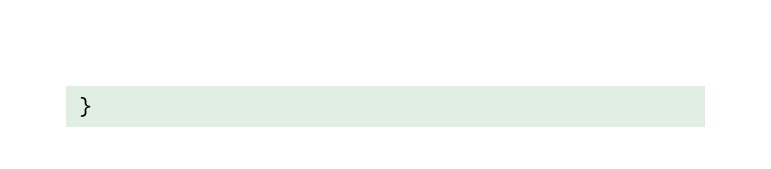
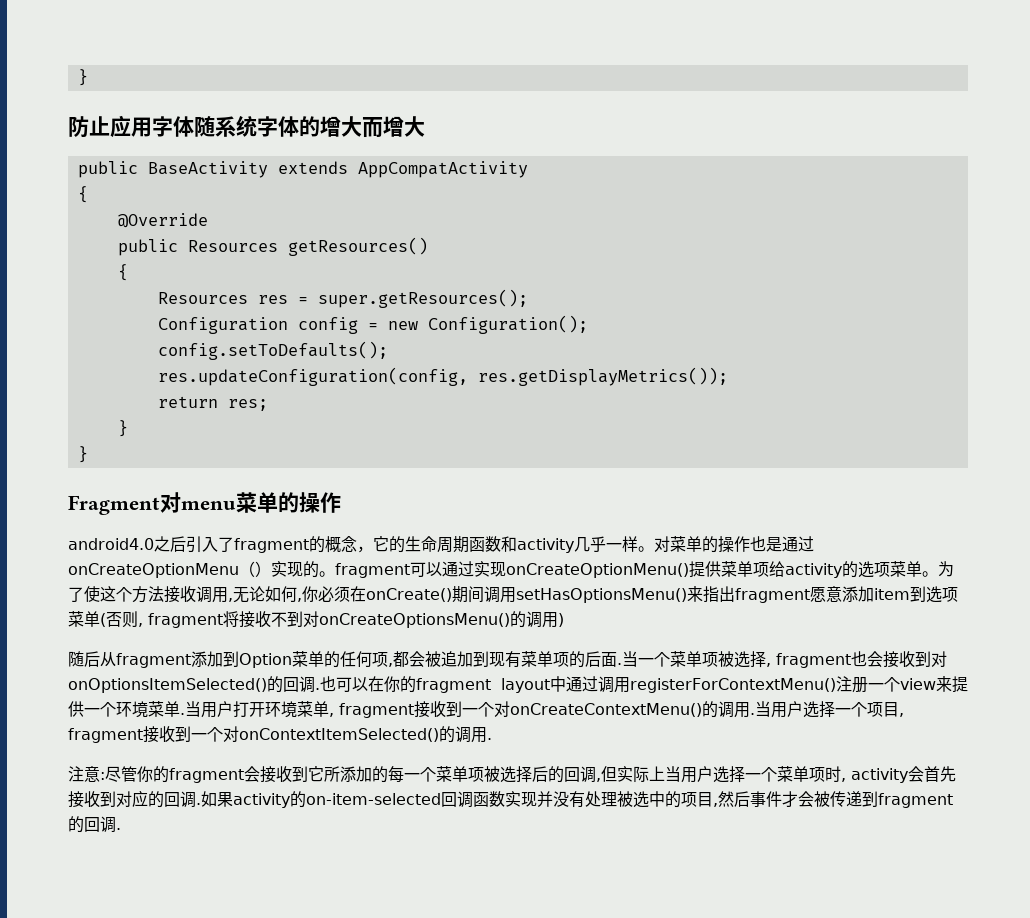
[78,96,93,117] } -> [77,69,88,86] [68,115,425,138] [77,161,528,178] [77,186,88,203] [117,213,208,228] [117,237,428,256] [117,264,128,281] [157,289,528,308] [157,315,588,334] [157,341,388,360] [157,367,728,386] [157,396,268,411] [117,420,128,437] [77,446,88,463] [68,492,341,515] [68,536,814,553] [68,561,954,578] [68,586,958,603] [68,611,564,628] [68,651,947,668] [68,676,968,693] [68,701,904,718] [68,726,492,743] [68,766,956,783] [68,790,953,808] [68,816,121,833] } // 防止应用字体随系统字体的增大而增大 // public BaseActivity extends AppCompatActivity // { // @Override // public Resources getResources() // { // Resources res = super.getResources(); // Configuration config = new Configuration(); // config.setToDefaults(); // res.updateConfiguration(config, res.getDisplayMetrics()); // return res; // } // } // Fragment对menu菜单的操作 // android4.0之后引入了fragment的概念，它的生命周期函数和activity几乎一样。对菜单的操作也是通过onCreateOptionMenu（）实现的。fragment可以通过实现onCreateOptionMenu()提供菜单项给activity的选项菜单。为了使这个方法接收调用,无论如何,你必须在onCreate()期间调用setHasOptionsMenu()来指出fragment愿意添加item到选项菜单(否则, fragment将接收不到对onCreateOptionsMenu()的调用) // 随后从fragment添加到Option菜单的任何项,都会被追加到现有菜单项的后面.当一个菜单项被选择, fragment也会接收到对onOptionsItemSelected()的回调.也可以在你的fragment layout中通过调用registerForContextMenu()注册一个view来提供一个环境菜单.当用户打开环境菜单, fragment接收到一个对onCreateContextMenu()的调用.当用户选择一个项目, fragment接收到一个对onContextItemSelected()的调用. // 注意:尽管你的fragment会接收到它所添加的每一个菜单项被选择后的回调,但实际上当用户选择一个菜单项时, activity会首先接收到对应的回调.如果activity的on-item-selected回调函数实现并没有处理被选中的项目,然后事件才会被传递到fragment的回调.

